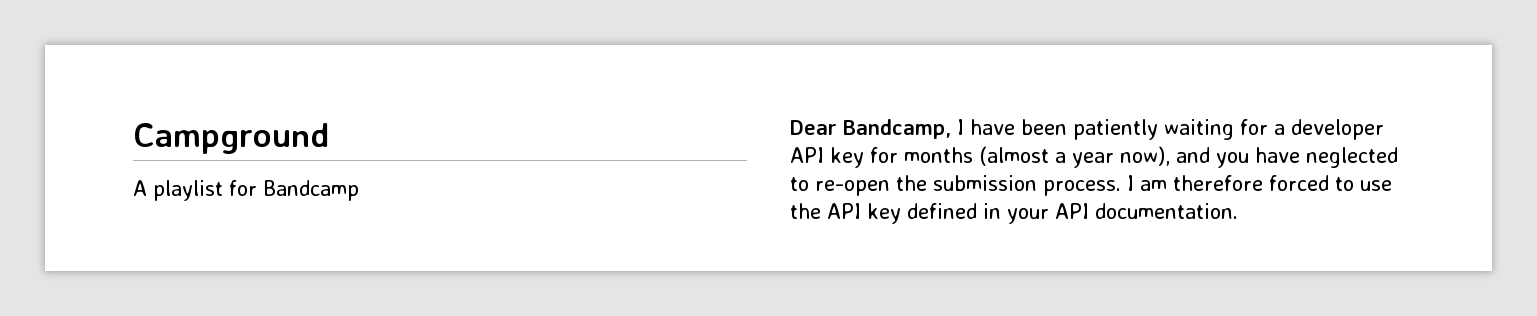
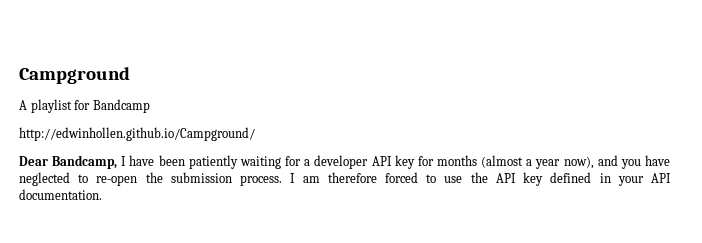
(359, 190) none -> [19,127,255,141] // http://edwinhollen.github.io/Campground/

